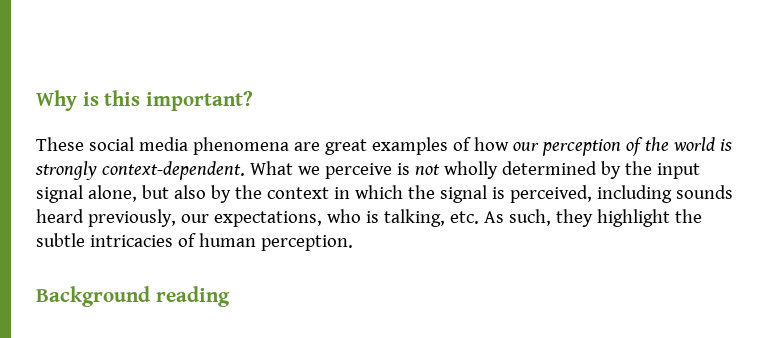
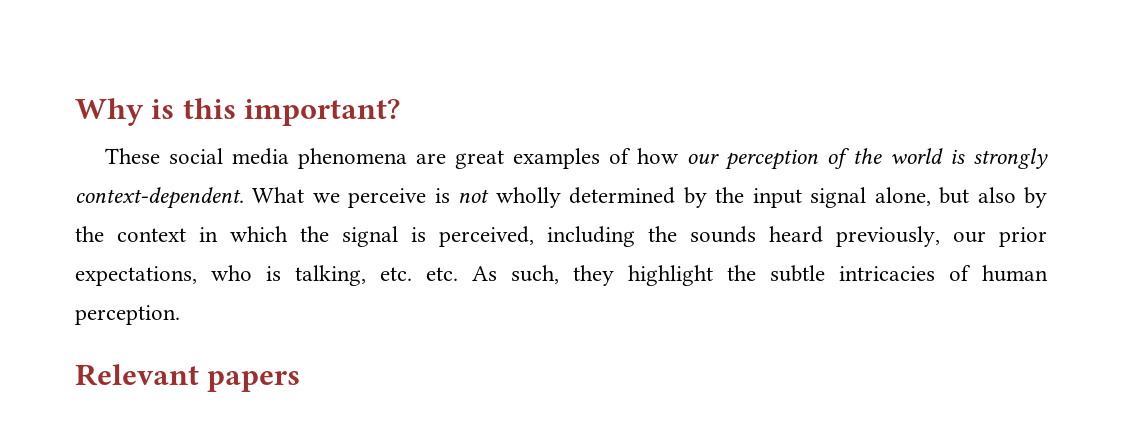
(672, 194) none -> [648,226,677,242] the
(209, 218) none -> [999,227,1047,247] prior
(479, 217) none -> [426,267,458,281] etc.
[36,286,230,307] Background reading -> [75,364,301,392] Relevant papers

